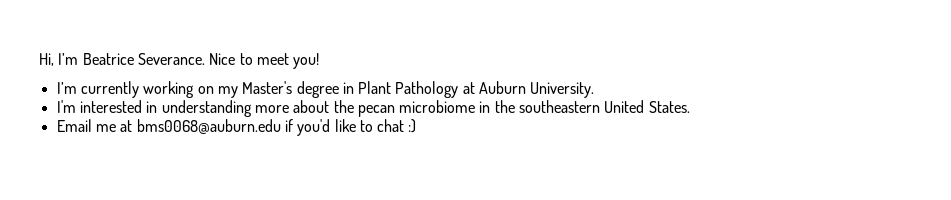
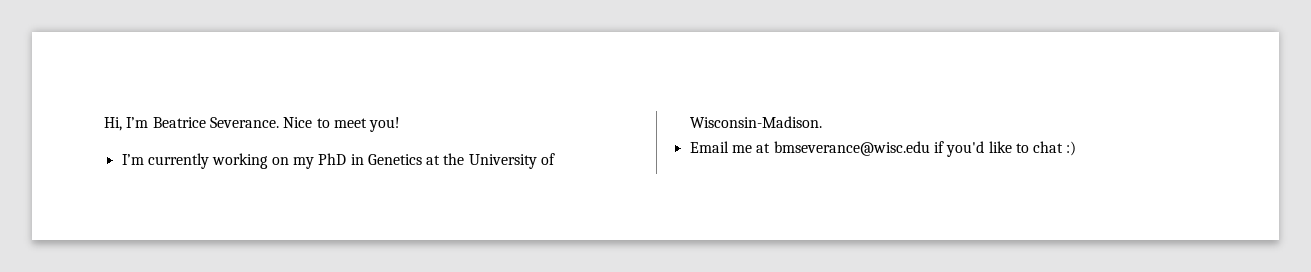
[242,81,595,98] [56,100,690,117] Master's degree in Plant Pathology at Auburn University. // I'm interested in understanding more about the pecan microbiome in the southeastern United States. -> [318,153,556,169] [689,116,822,128] PhD in Genetics at the University of Wisconsin-Madison.
[136,119,281,134] bms0068@auburn.edu -> [773,141,930,156] bmseverance@wisc.edu

